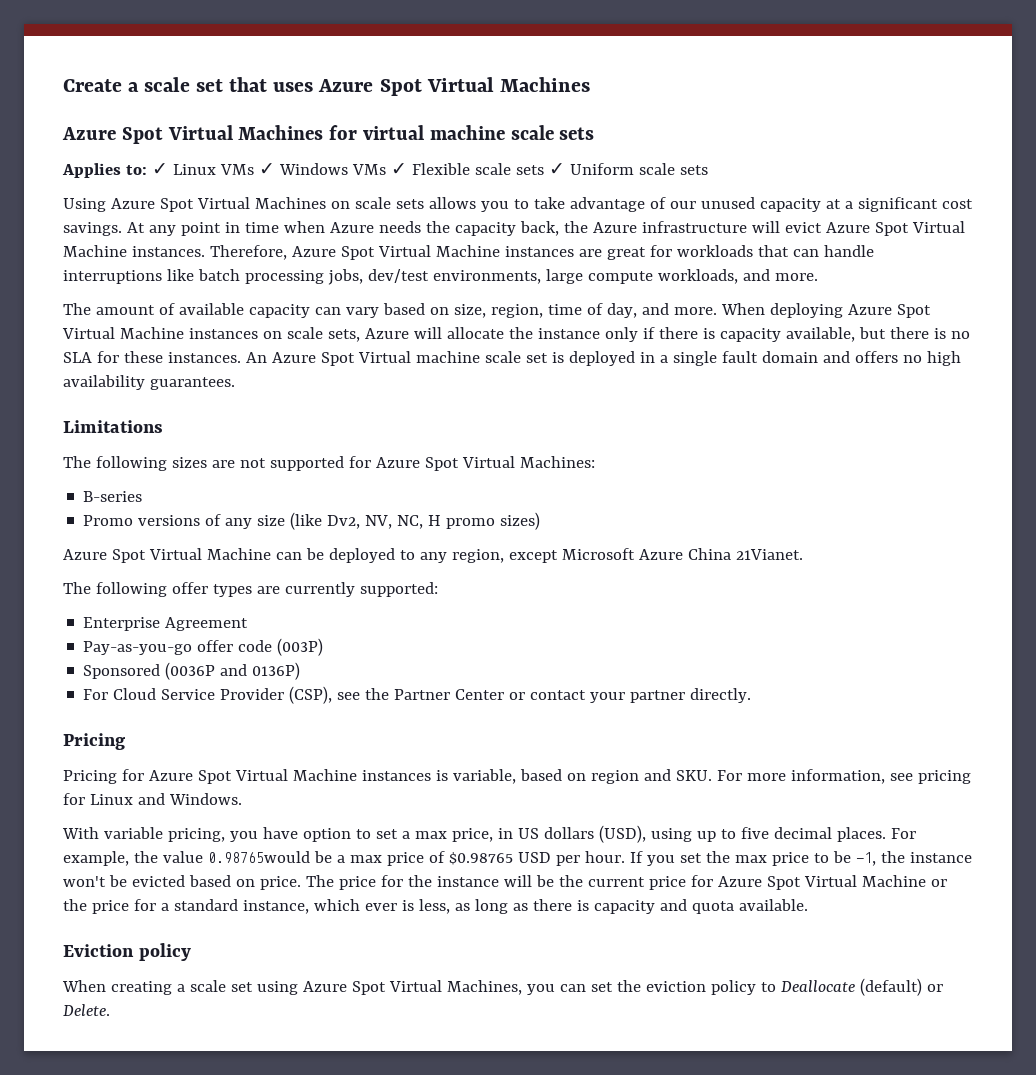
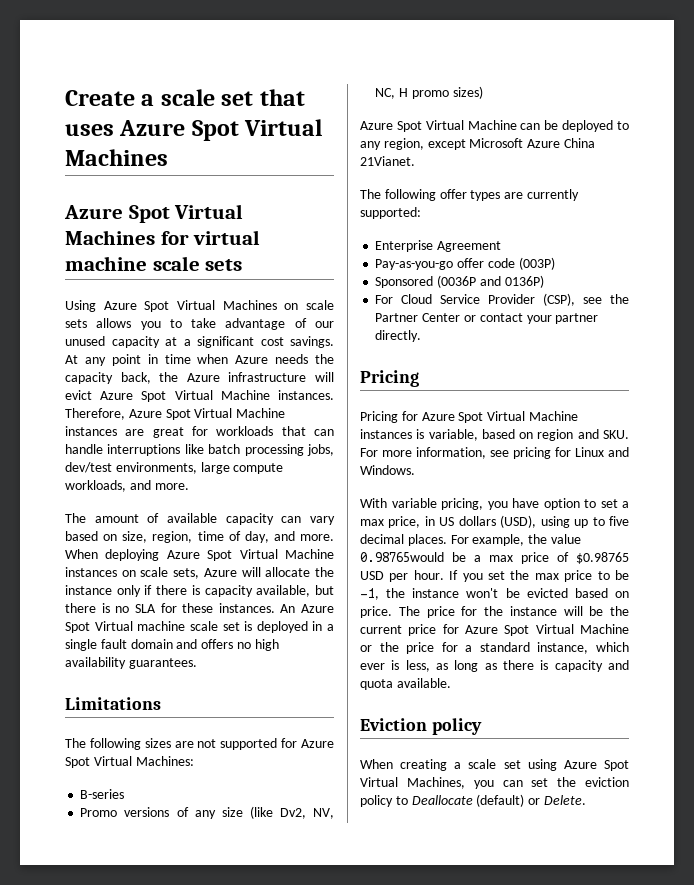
[62,163,708,178] // Applies to: ✓ Linux VMs ✓ Windows VMs ✓ Flexible scale sets ✓ Uniform scale sets -> (243, 265) none

